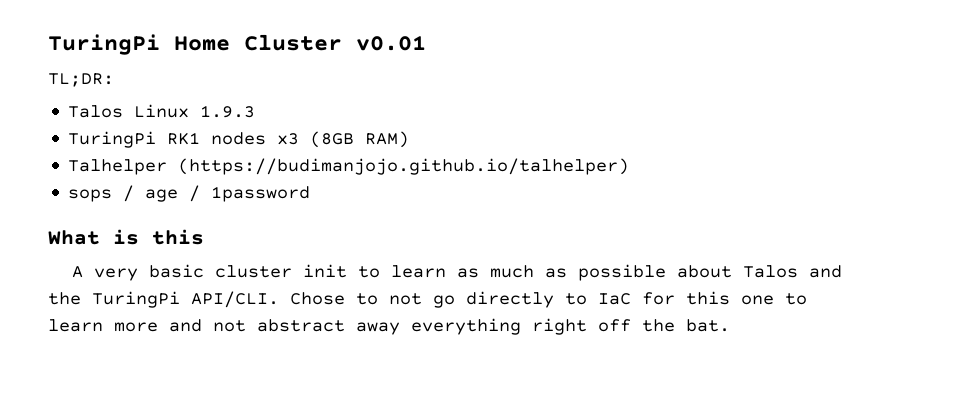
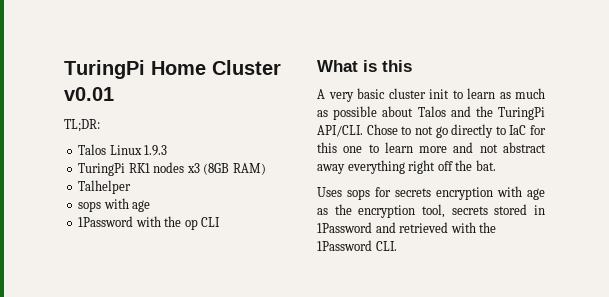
[178,158,630,175] [68,185,311,202] (https://budimanjojo.github.io/talhelper) // sops / age / 1password -> [78,198,151,212] [78,216,221,230] // sops with age // 1Password with the op CLI
(730, 325) none -> [317,186,545,200] [317,204,545,218] [317,222,497,233] [317,240,397,251] // Uses sops for secrets encryption with age as the encryption tool, secrets stored in 1Password and retrieved with the 1Password CLI.

